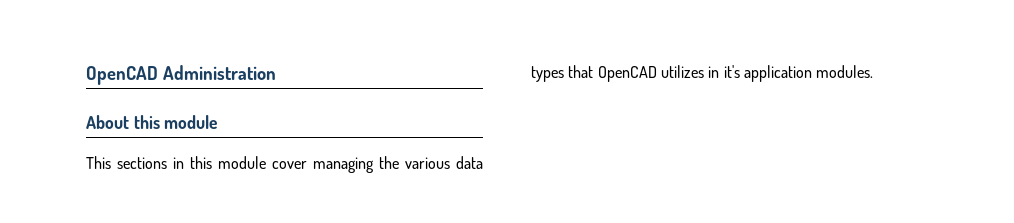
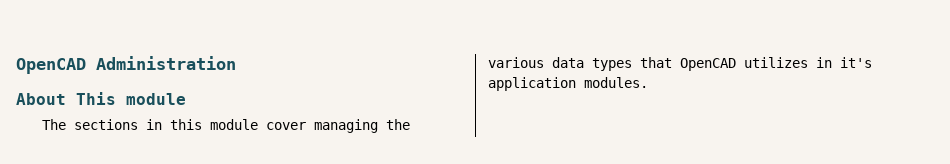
[133,115,160,129] this -> [76,92,116,105] This
[86,156,111,169] This -> [41,119,66,130] The

